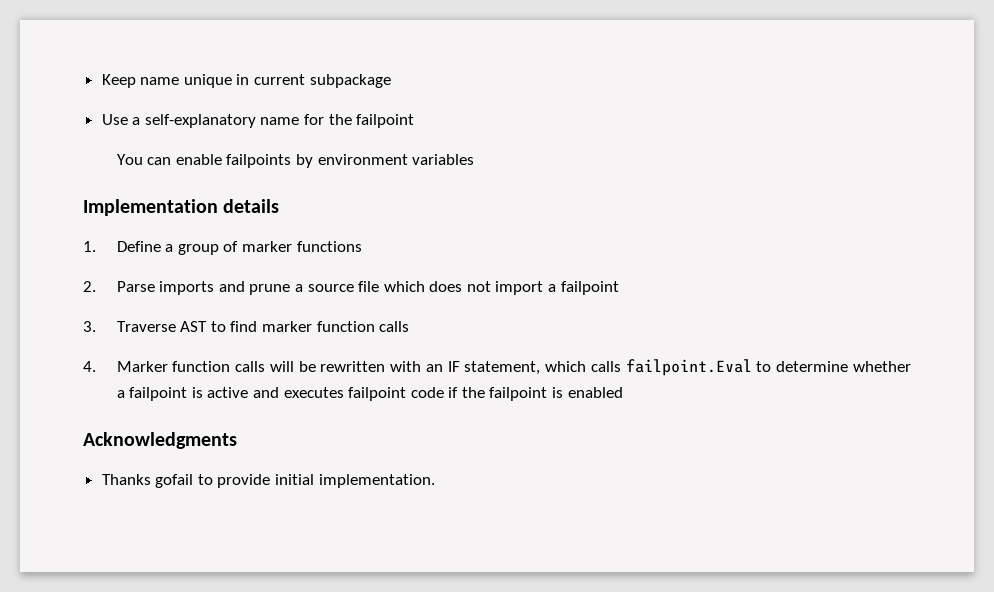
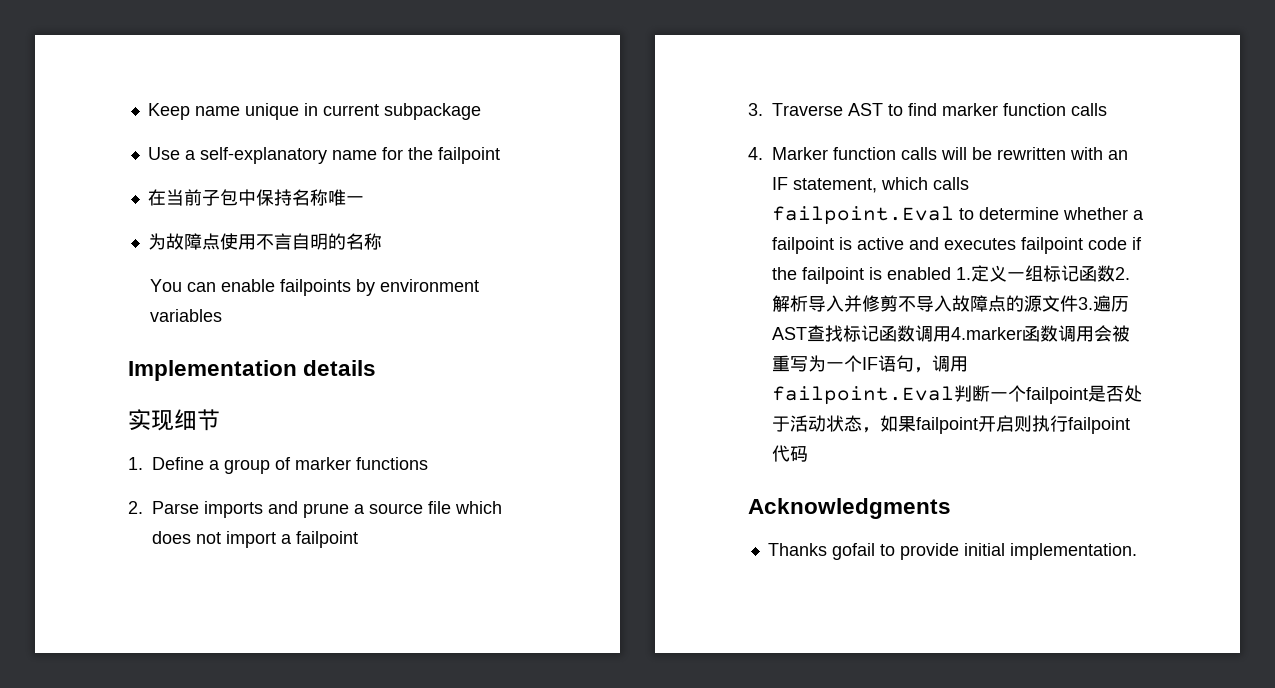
(415, 121) none -> [147,189,364,206] [147,233,382,250] // 在当前子包中保持名称唯一 // 为故障点使用不言自明的名称
(280, 206) none -> [128,409,220,431] // 实现细节
(623, 392) none -> [956,265,1130,282] [772,295,1129,312] [772,325,1130,342] [772,355,968,373] [772,385,1142,405] [772,415,1130,434] [772,445,808,462] 1.定义一组标记函数2.解析导入并修剪不导入故障点的源文件3.遍历AST查找标记函数调用4.marker函数调用会被重写为一个IF语句，调用failpoint.Eval判断一个failpoint是否处于活动状态，如果failpoint开启则执行failpoint代码

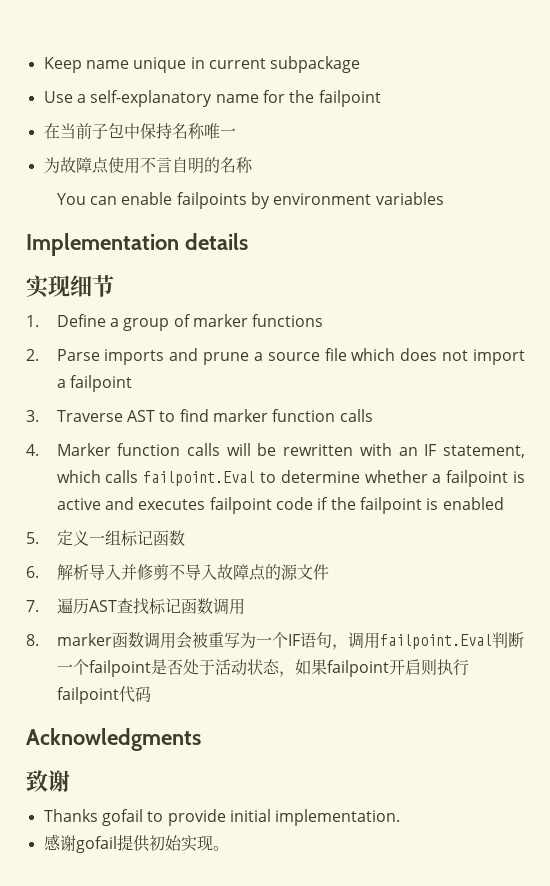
[956,267,971,280] 1. -> [26,532,39,544] // 5.
[1115,267,1130,280] 2. -> [26,566,39,578] // 6.
[1078,297,1093,310] 3. -> [26,600,39,612] // 7.
[951,327,1022,340] 4.marker -> [26,633,112,646] // 8. marker
(951, 508) none -> [26,770,70,792] // 致谢
(1137, 551) none -> [43,834,229,853] // 感谢gofail提供初始实现。

